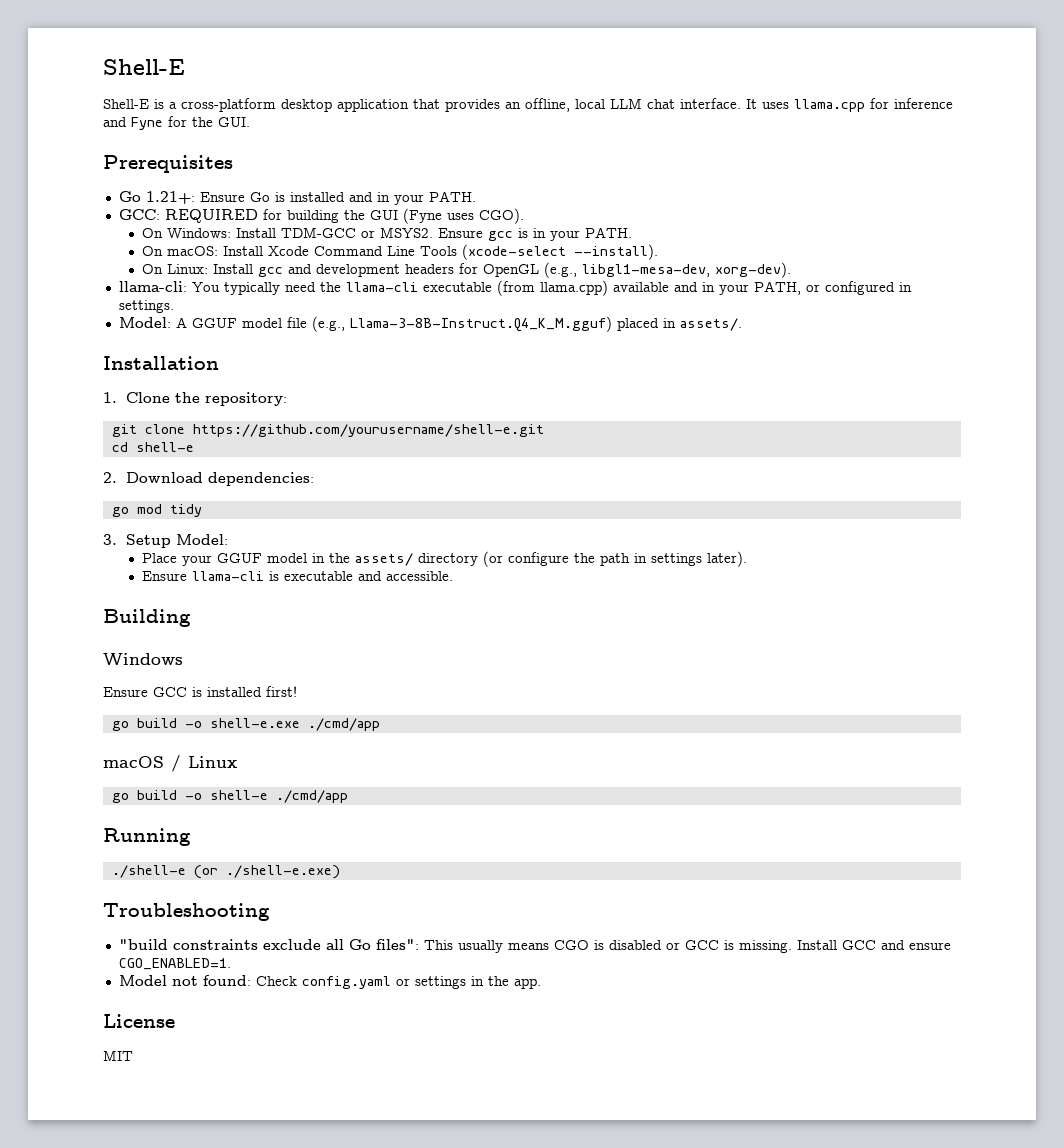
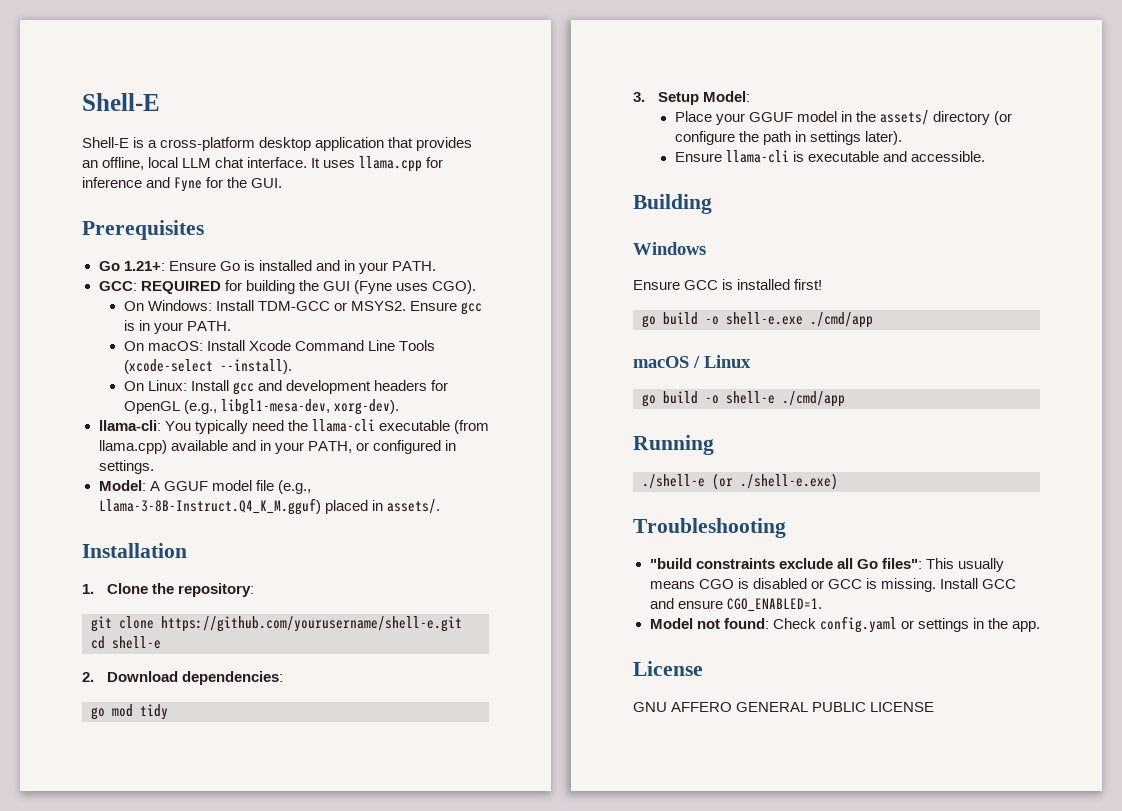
[103,1050,133,1061] MIT -> [633,702,935,712] GNU AFFERO GENERAL PUBLIC LICENSE

